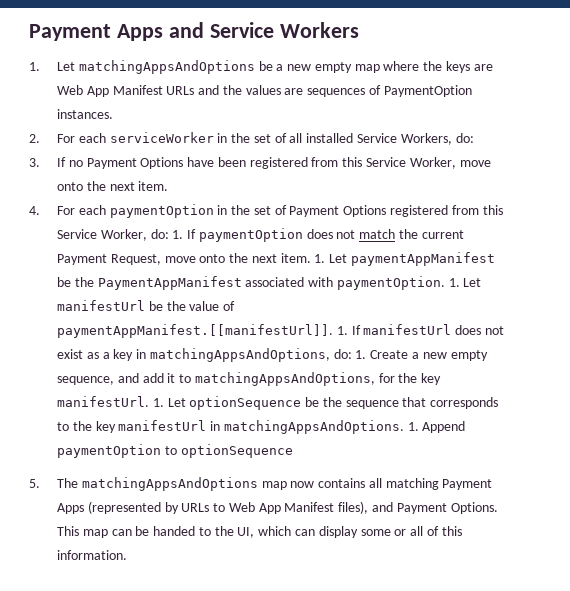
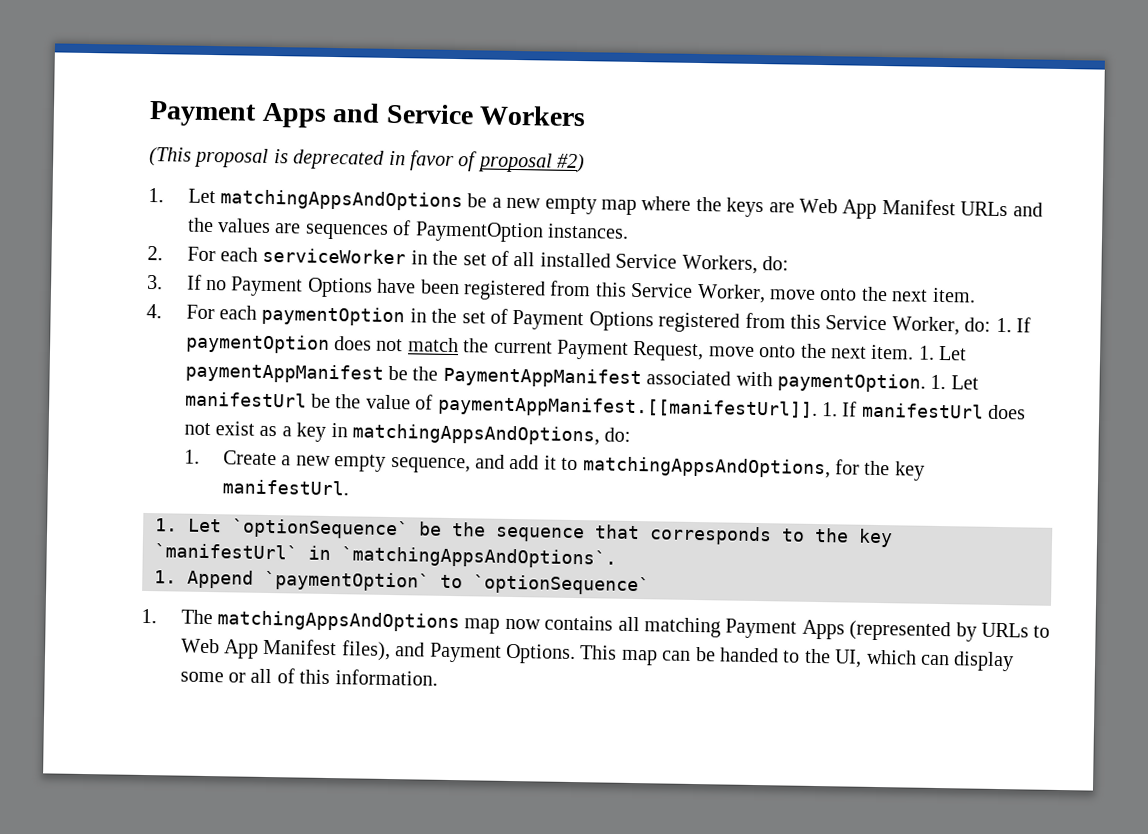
(359, 30) none -> [149,146,586,174] // (This proposal is deprecated in favor of proposal #2)
(352, 354) none -> (632, 434) //
[152,396,302,410] 1. Let optionSequence -> [155,518,409,540] // 1. Let `optionSequence`
[118,420,466,434] [56,444,293,458] [29,479,40,488] manifestUrl in matchingAppsAndOptions. 1. Append paymentOption to optionSequence // 5. -> [154,543,617,569] [154,569,650,596] [141,608,157,624] `manifestUrl` in `matchingAppsAndOptions`. // 1. Append `paymentOption` to `optionSequence` // 1.

